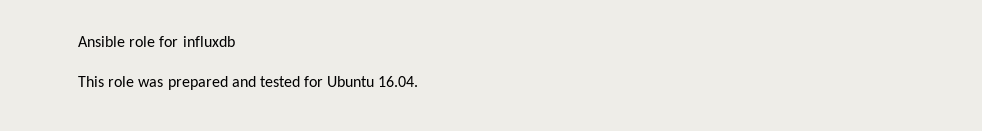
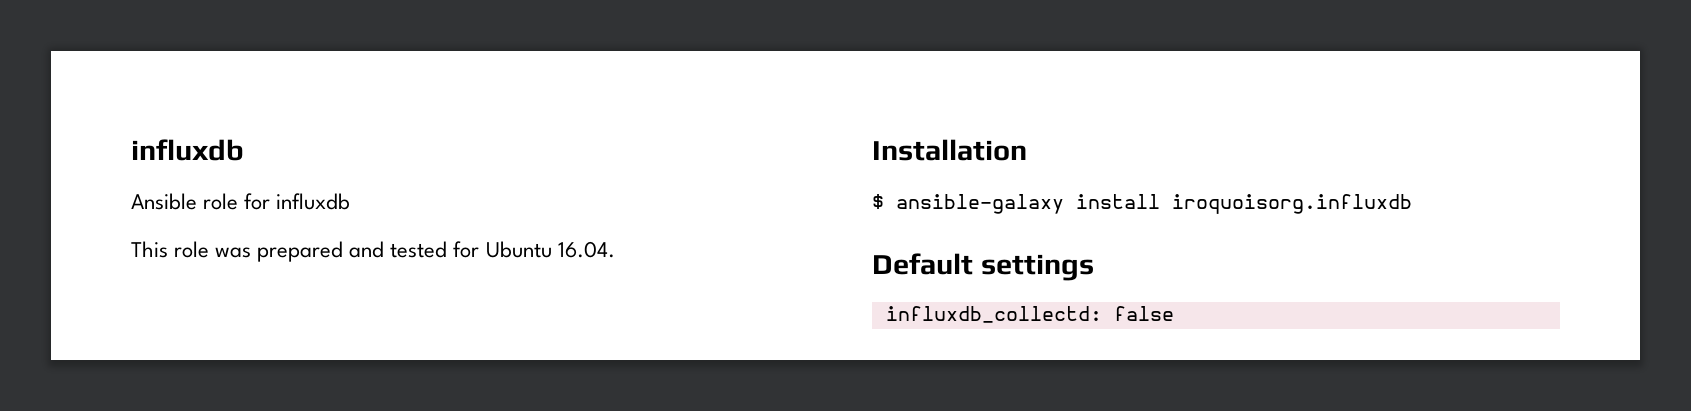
(78, 41) none -> [131,139,244,161] influxdb //
(419, 81) none -> [872,139,1027,161] [872,194,1412,214] [872,253,1094,281] [885,306,1174,323] // Installation // $ ansible-galaxy install iroquoisorg.influxdb // Default settings // influxdb_collectd: false

